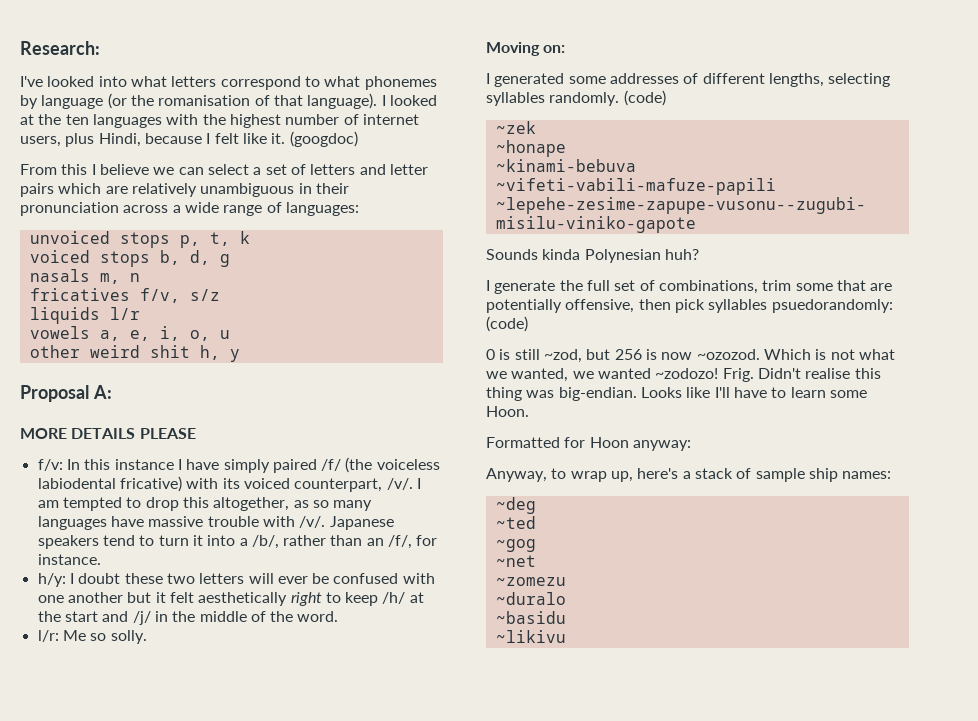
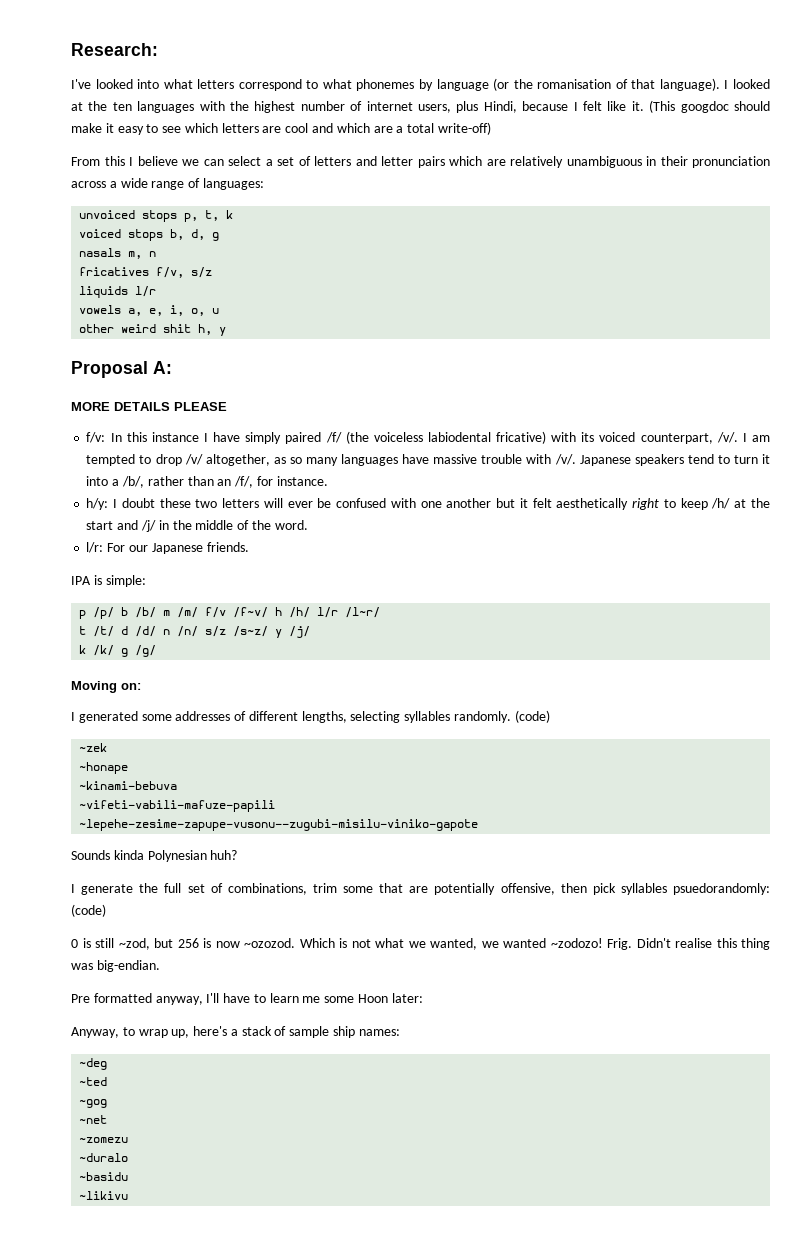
[289,131,358,147] (googdoc) -> [649,100,770,113] [71,122,491,135] (This googdoc should make it easy to see which letters are cool and which are a total write-off)
[182,497,209,508] this -> [184,454,203,465] /v/
[62,630,147,644] Me so solly. -> [107,542,249,554] [71,575,146,587] [79,607,381,619] [79,626,311,638] [79,645,157,657] For our Japanese friends. // IPA is simple: // p /p/ b /b/ m /m/ f/v /f~v/ h /h/ l/r /l~r/ // t /t/ d /d/ n /n/ s/z /s~z/ y /j/ // k /k/ g /g/
[640,387,711,398] Looks like -> [71,993,203,1005] // Pre formatted anyway,
[829,390,867,398] [486,406,529,417] [486,437,691,451] some Hoon. // Formatted for Hoon anyway: -> [302,993,423,1003] me some Hoon later:

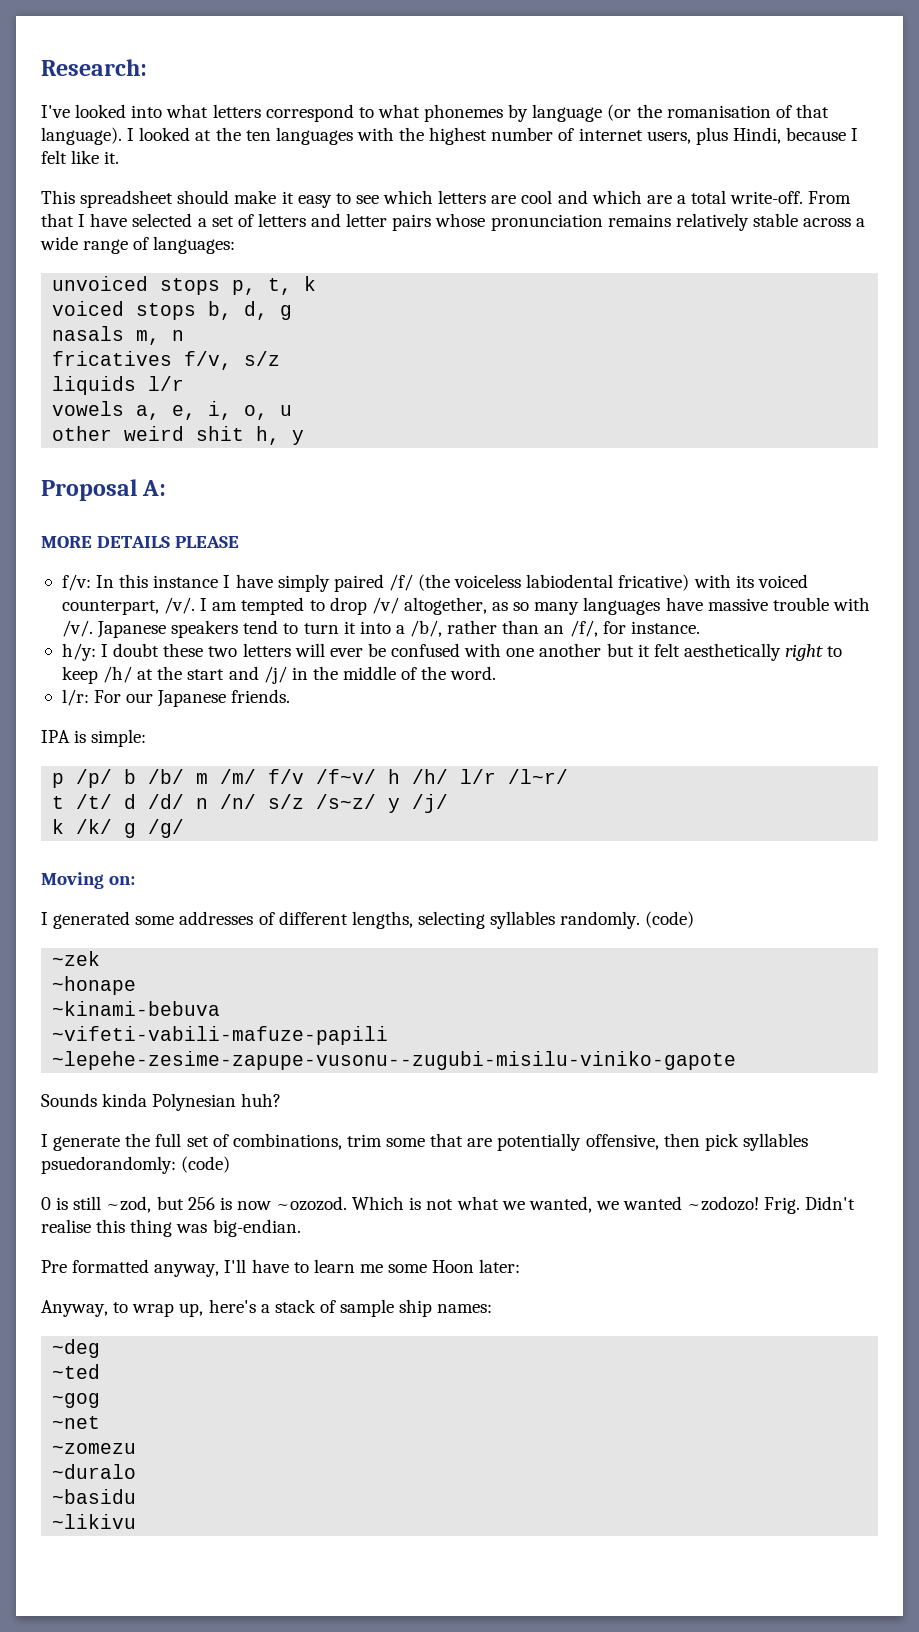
[649,100,729,113] (This googdoc -> [41,190,174,208] // This spreadsheet
[437,122,491,135] [71,156,261,166] write-off) // From this I believe we can select -> [730,191,852,204] [41,213,193,227] write-off. From that I have selected
[449,156,770,168] which are relatively unambiguous in their pronunciation -> [435,213,798,231] whose pronunciation remains relatively stable

